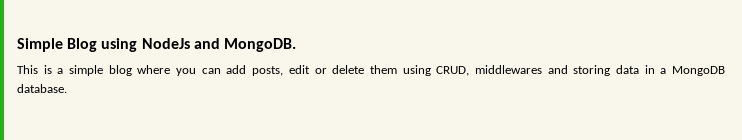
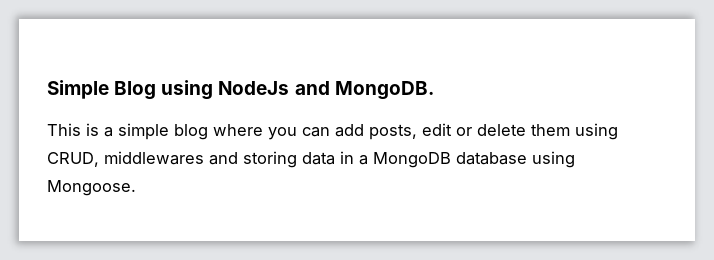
[17,84,67,93] database. -> [456,151,575,168] [47,180,136,196] database using Mongoose.

